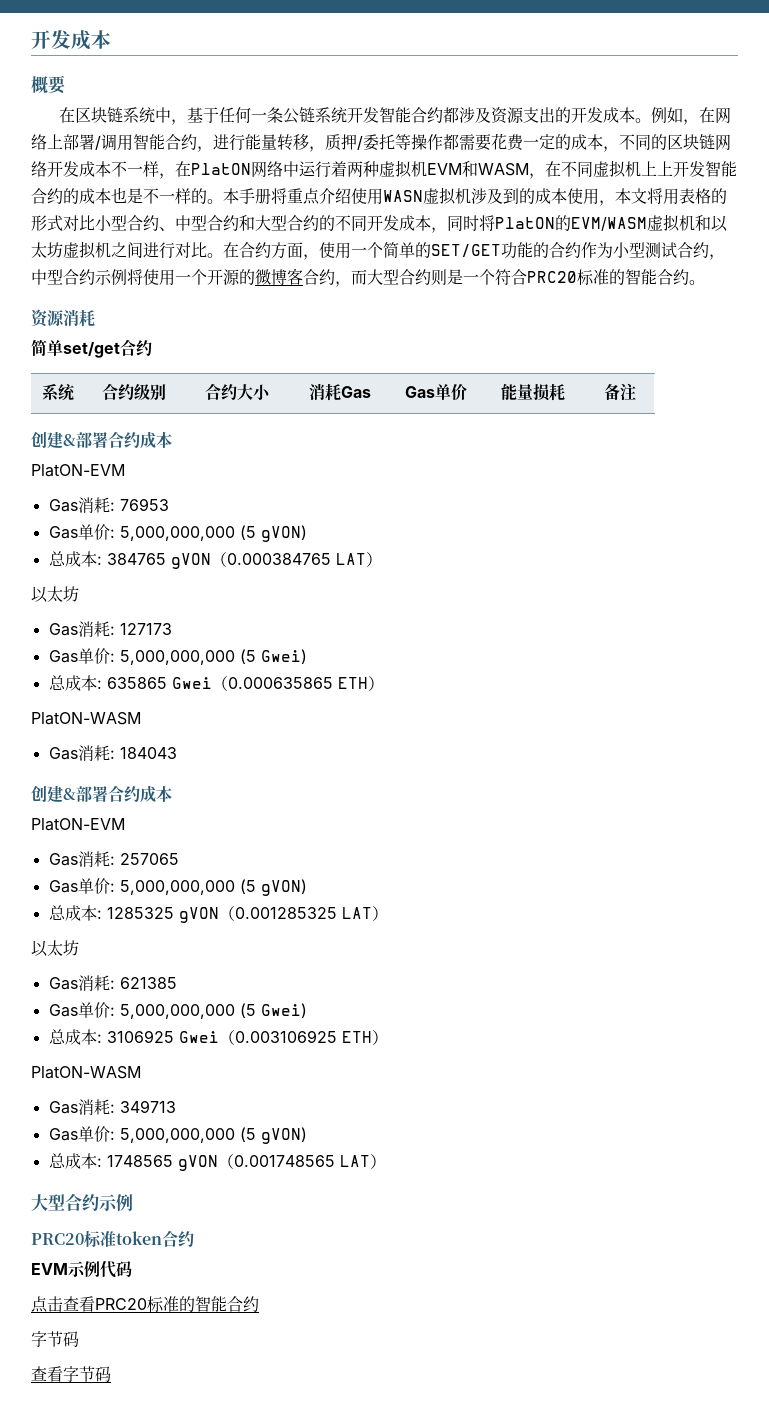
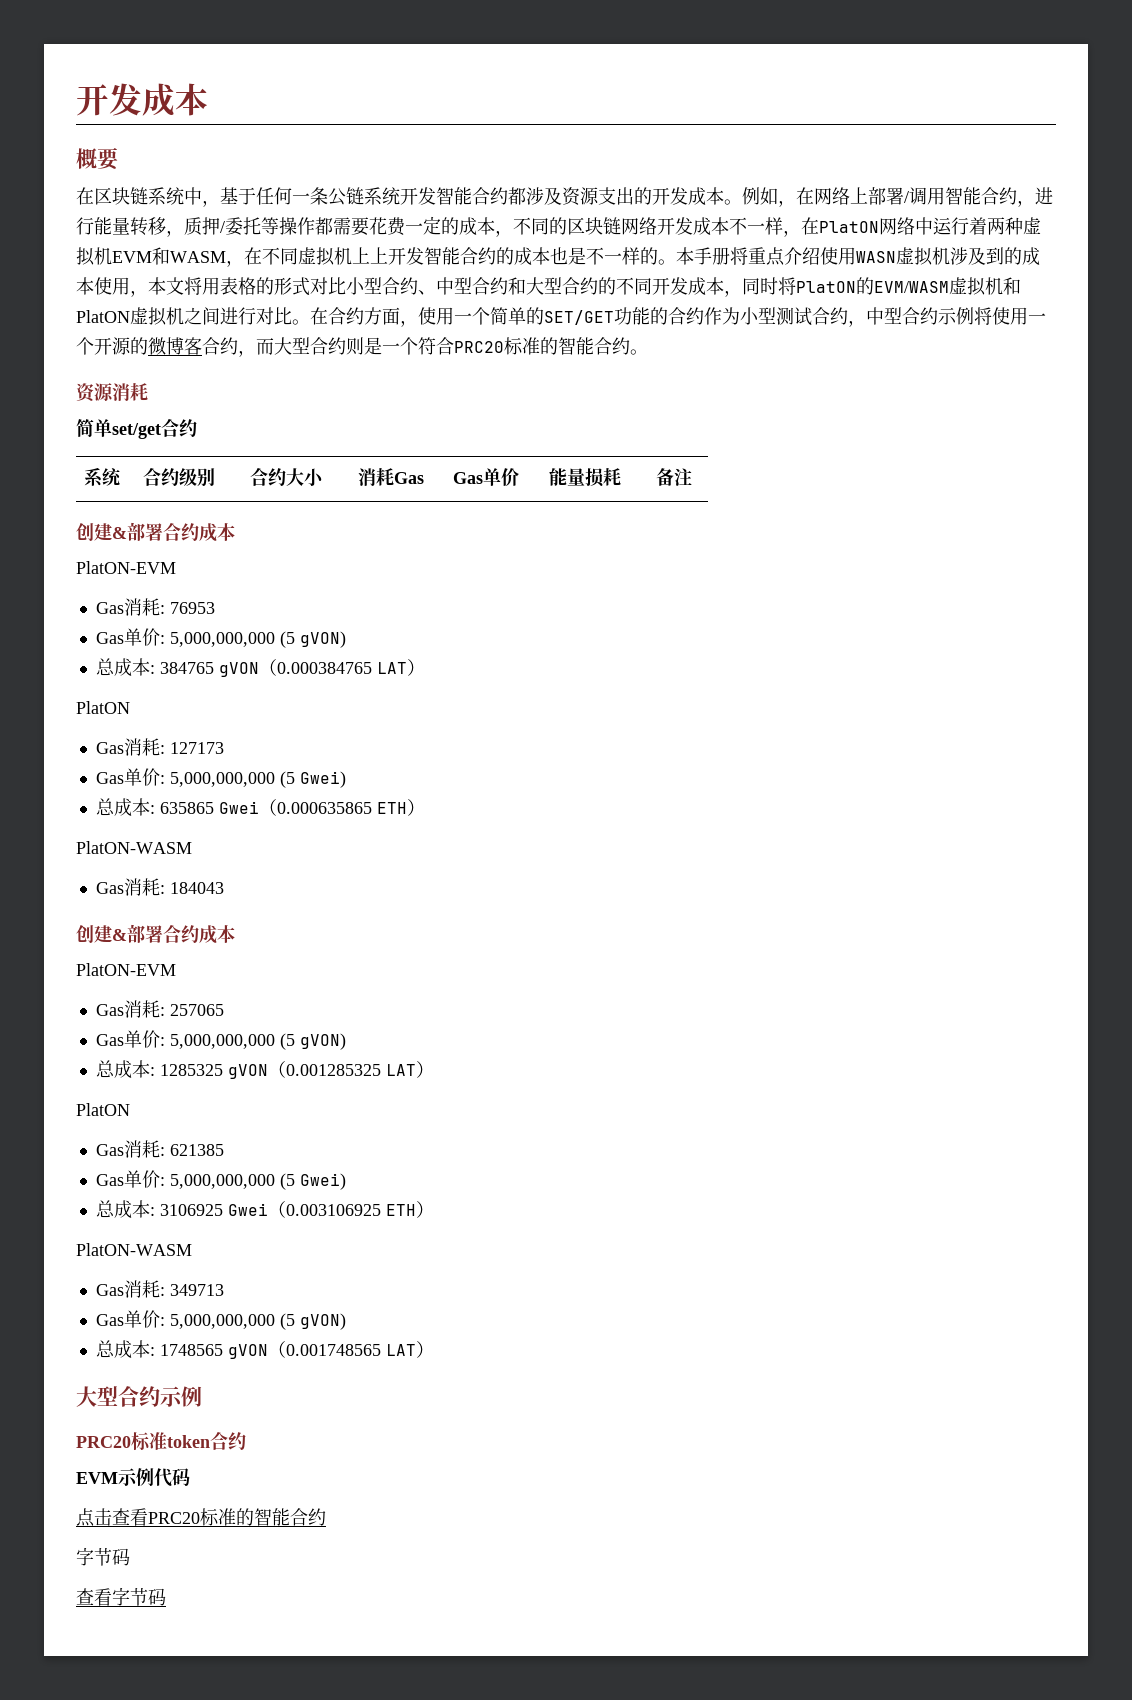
[711,215,728,232] [31,242,63,258] 以太坊 -> [76,310,130,323] PlatON
[31,586,79,603] 以太坊 -> [76,701,130,714] PlatON
[31,940,79,957] 以太坊 -> [76,1103,130,1116] PlatON

